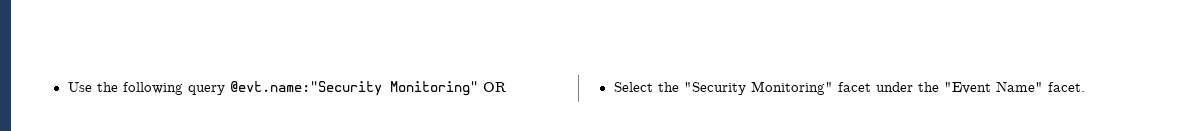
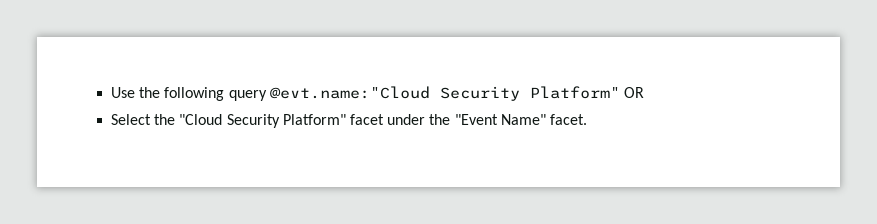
[229,81,478,96] @evt.name:"Security Monitoring" -> [269,86,620,101] @evt.name:"Cloud Security Platform"
[683,81,833,95] "Security Monitoring" -> [179,114,346,128] "Cloud Security Platform"

